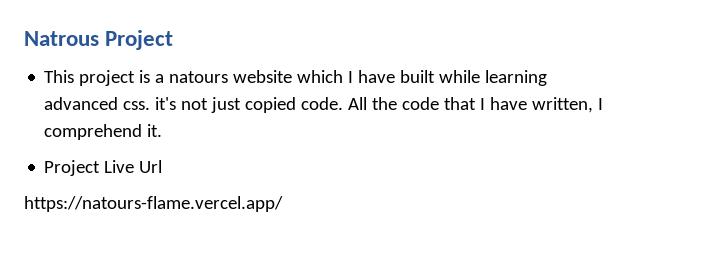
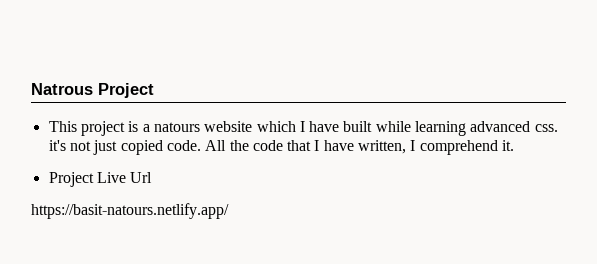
[24,196,283,212] https://natours-flame.vercel.app/ -> [31,203,229,219] https://basit-natours.netlify.app/

